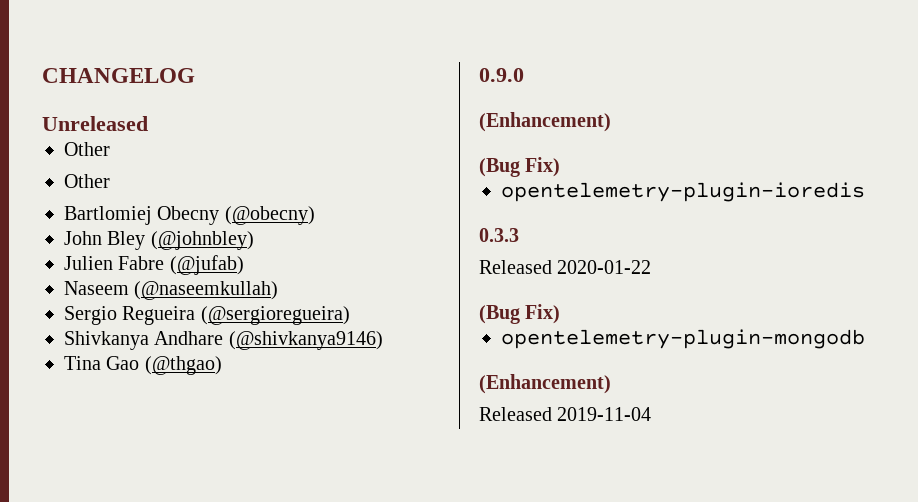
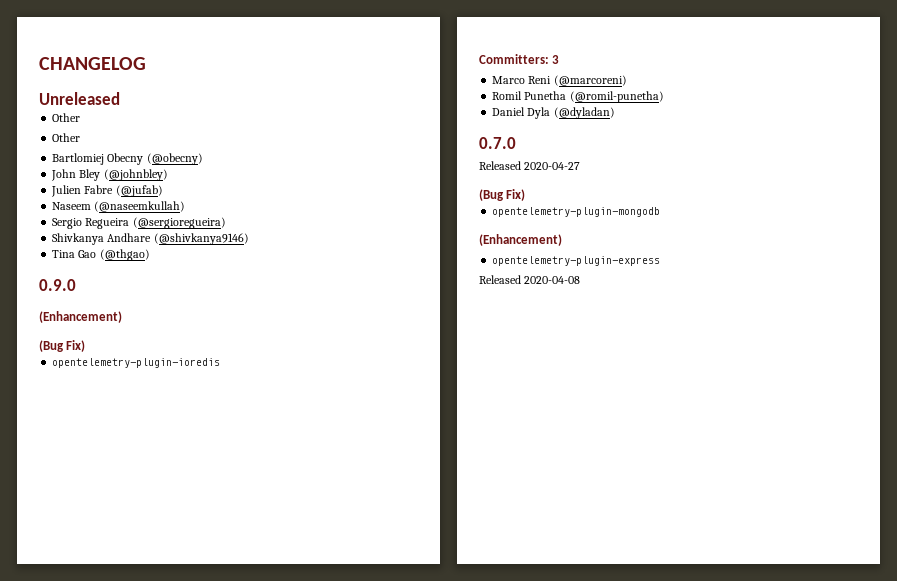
[479,228,519,242] [479,260,652,274] 0.3.3 // Released 2020-01-22 -> [479,54,560,64] [492,75,627,86] [492,91,664,103] [492,107,615,119] [479,137,516,149] [479,161,581,170] Committers: 3 // Marco Reni (@marcoreni) // Romil Punetha (@romil-punetha) // Daniel Dyla (@dyladan) // 0.7.0 // Released 2020-04-27
[479,407,652,421] // Released 2019-11-04 -> [492,256,661,266] [479,275,581,284] // opentelemetry-plugin-express // Released 2020-04-08

